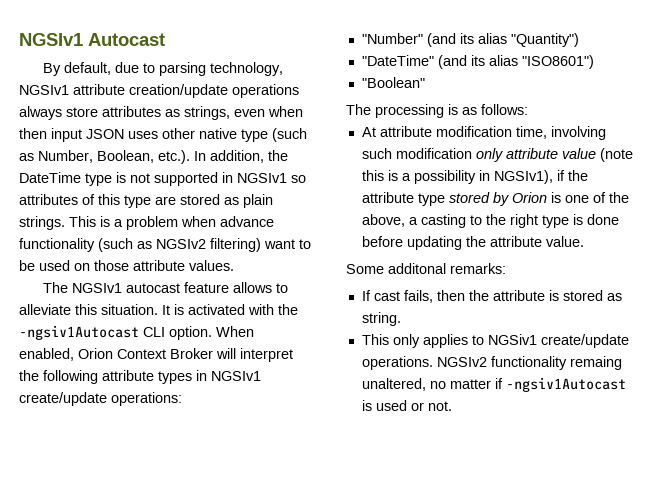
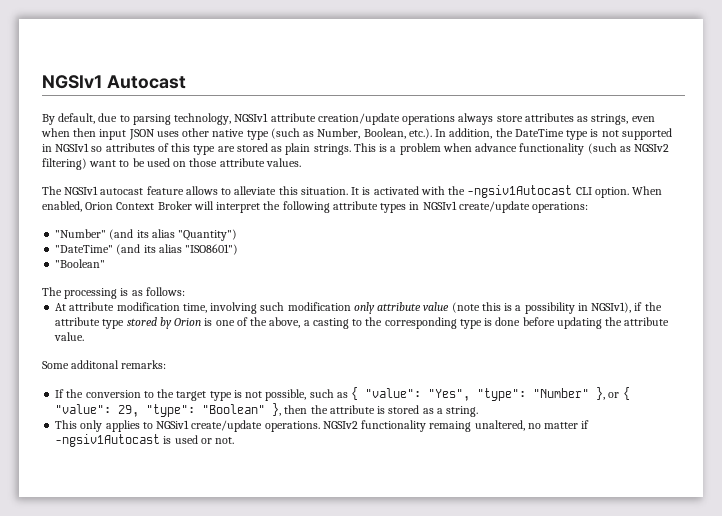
[509,214,538,228] right -> [384,317,457,329] corresponding
[373,290,433,303] cast fails, -> [66,387,630,401] [55,403,282,417] the conversion to the target type is not possible, such as { "value": "Yes", "type": "Number" }, or { "value": 29, "type": "Boolean" },
(622, 297) none -> [436,408,443,414] a

